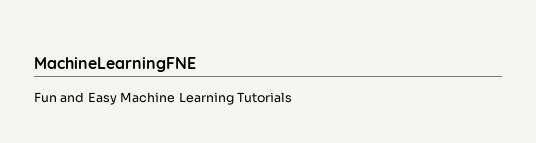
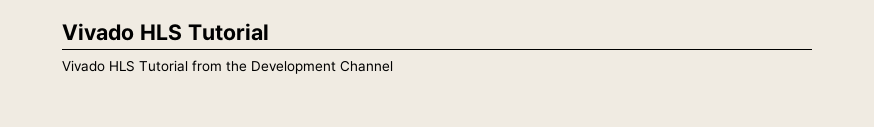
[34,57,196,72] [34,92,292,105] MachineLearningFNE // Fun and Easy Machine Learning Tutorials -> [62,23,269,41] [62,60,393,74] Vivado HLS Tutorial // Vivado HLS Tutorial from the Development Channel

